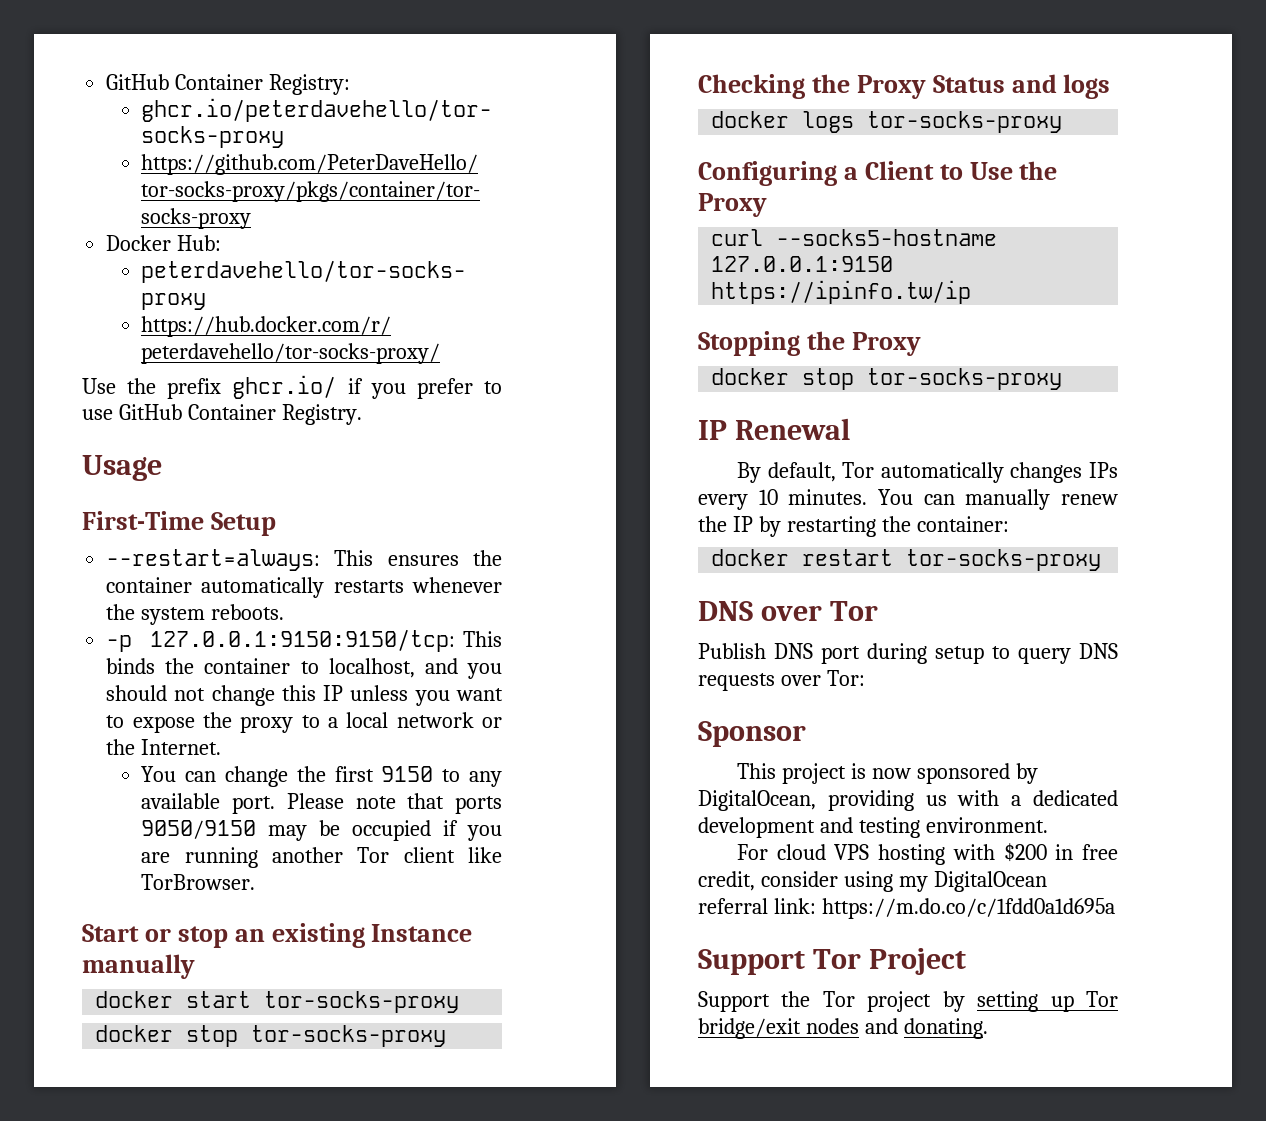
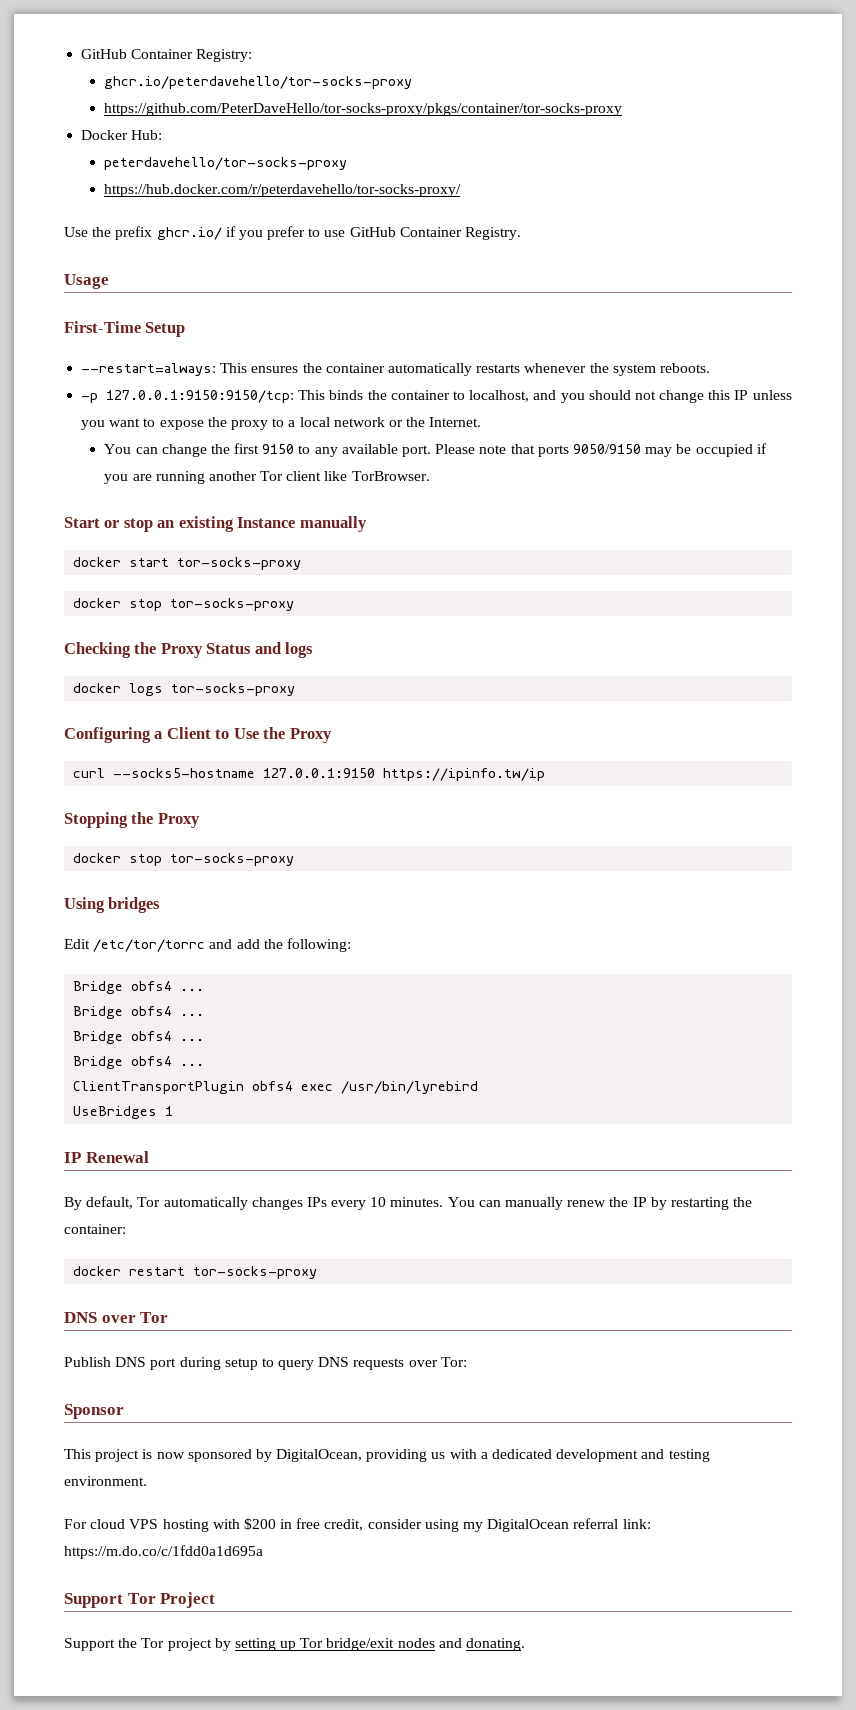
(1063, 379) none -> [64,897,161,913] [64,938,351,952] [73,981,205,994] [73,1006,205,1019] [73,1031,205,1044] [73,1056,205,1069] [73,1081,479,1094] [73,1106,174,1119] // Using bridges // Edit /etc/tor/torrc and add the following: // Bridge obfs4 ... // Bridge obfs4 ... // Bridge obfs4 ... // Bridge obfs4 ... // ClientTransportPlugin obfs4 exec /usr/bin/lyrebird // UseBridges 1

